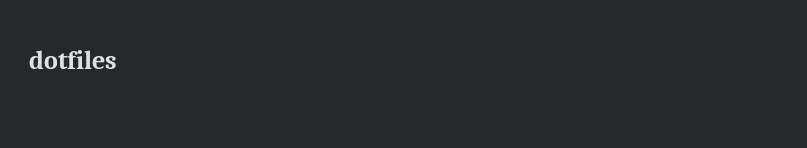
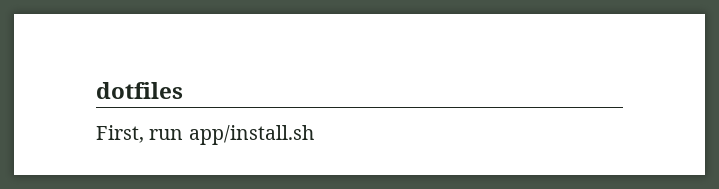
(117, 59) none -> [96,125,314,145] // First, run app/install.sh

